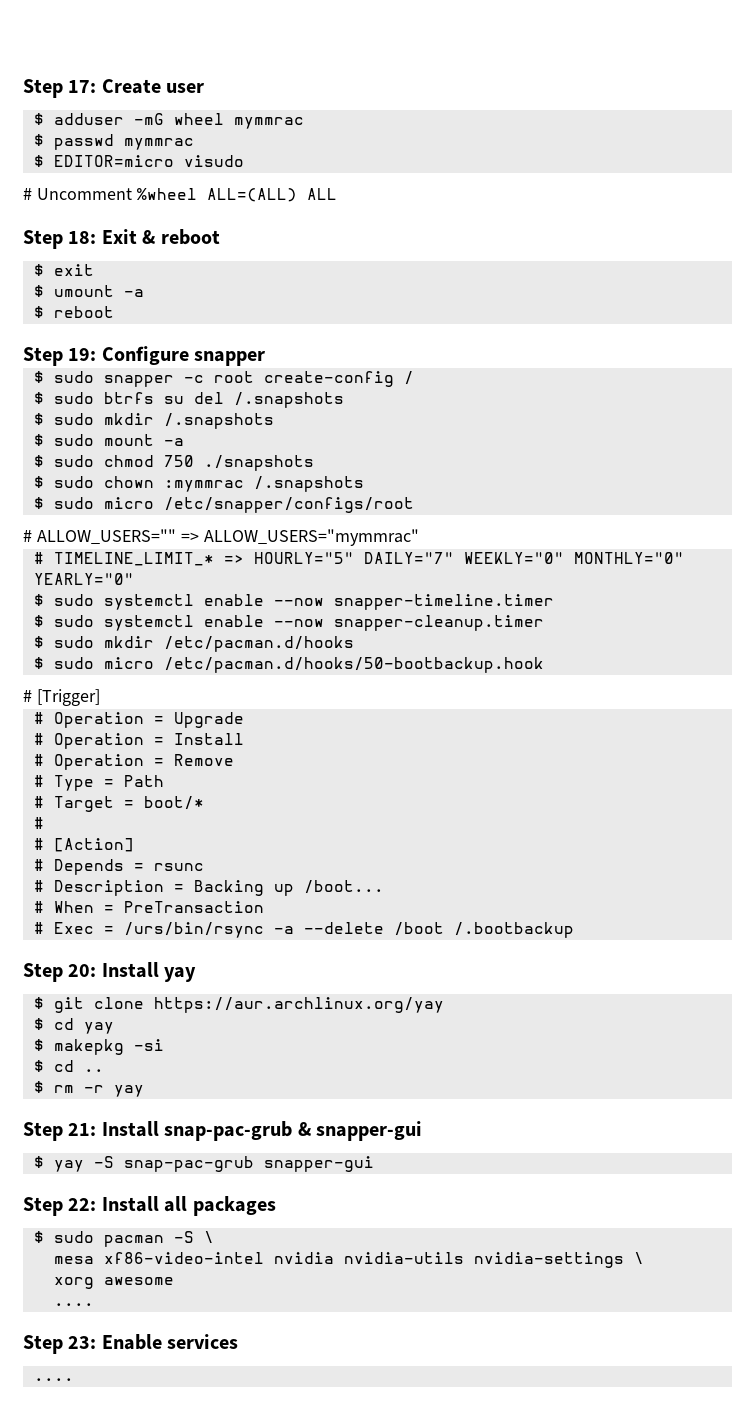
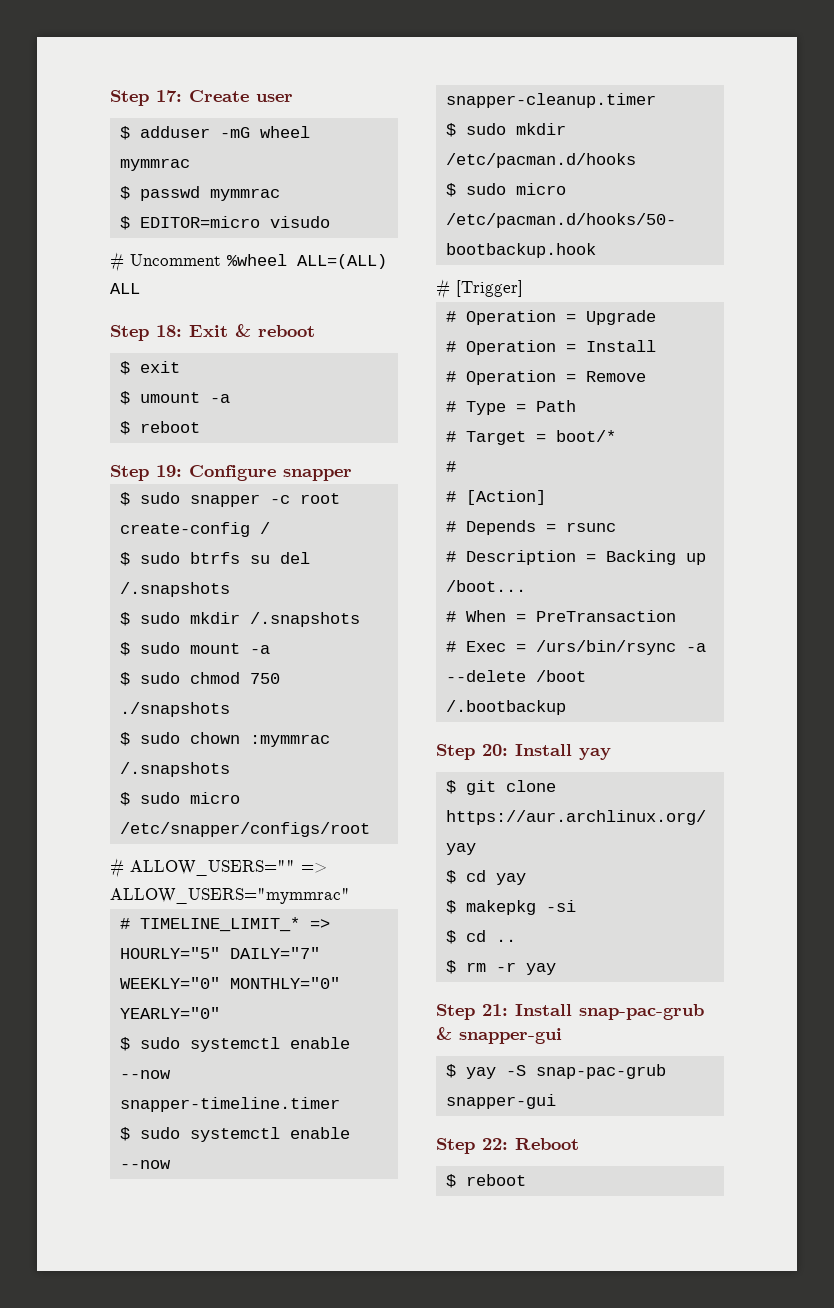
[101,1196,276,1216] [33,1231,214,1247] [53,1252,644,1268] [53,1277,174,1289] [53,1303,94,1306] [23,1334,239,1354] [33,1378,74,1381] Install all packages // $ sudo pacman -S \ // mesa xf86-video-intel nvidia nvidia-utils nvidia-settings \ // xorg awesome // .... // Step 23: Enable services // .... -> [515,1138,579,1150] [445,1174,526,1188] Reboot // $ reboot

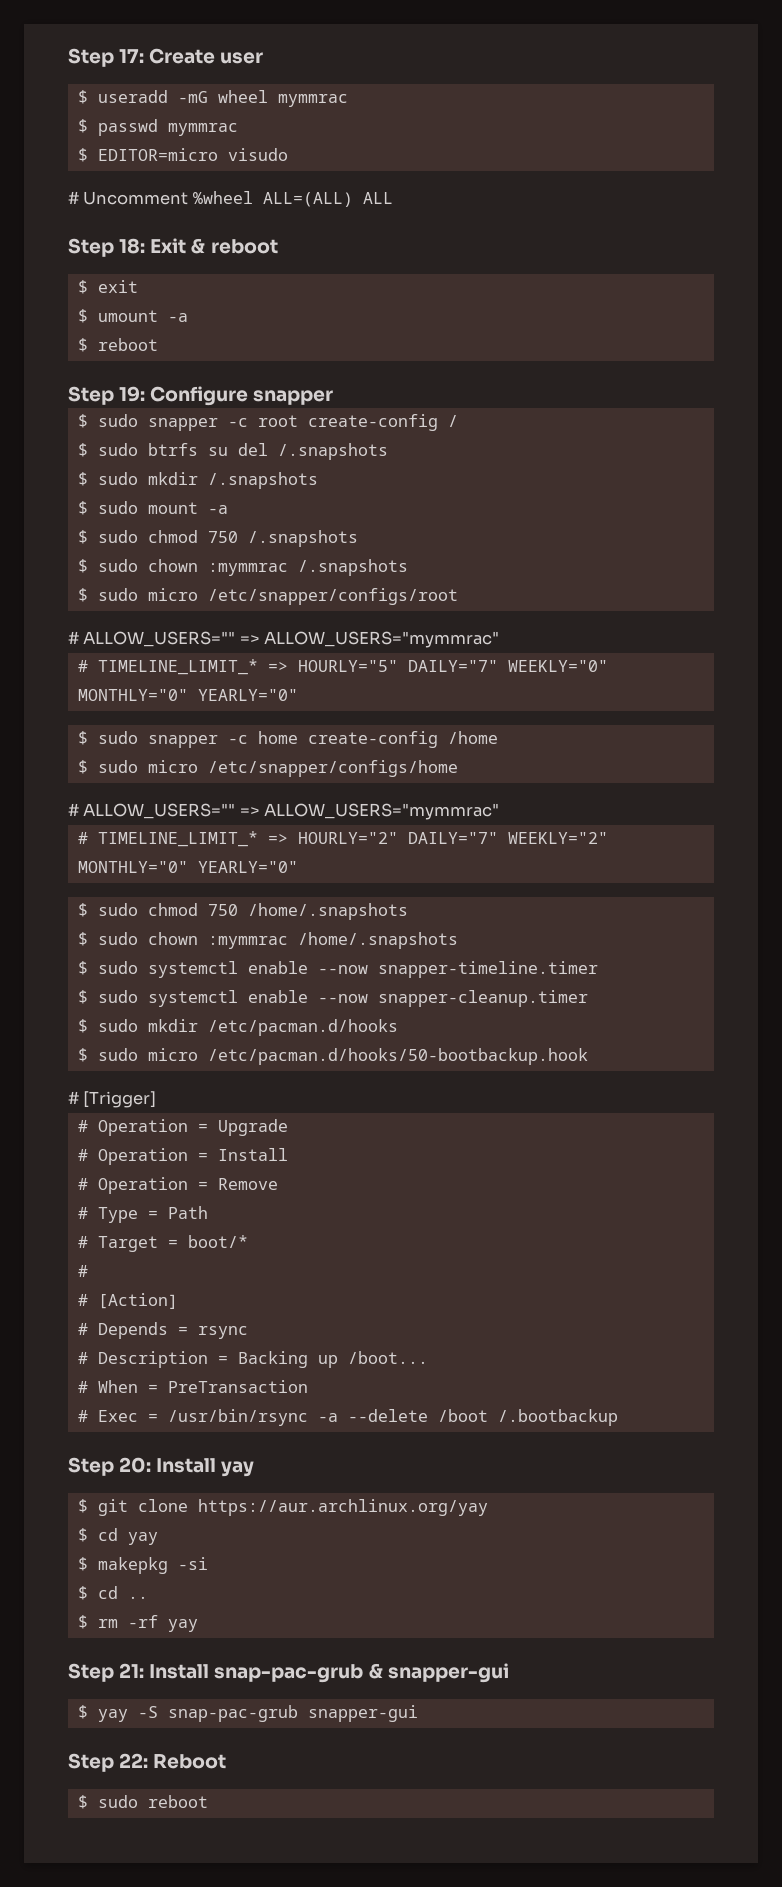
[139,126,210,138] adduser -> [97,90,168,103] useradd
[119,702,230,717] ./snapshots -> [247,530,358,547] /.snapshots
(220, 1013) none -> [77,731,498,748] [77,760,458,777] [68,803,500,820] [77,831,608,847] [77,861,298,873] [77,903,408,920] [77,932,458,949] // $ sudo snapper -c home create-config /home // $ sudo micro /etc/snapper/configs/home // # ALLOW_USERS="" => ALLOW_USERS="mymmrac" // # TIMELINE_LIMIT_* => HOURLY="2" DAILY="7" WEEKLY="2" MONTHLY="0" YEARLY="0" // $ sudo chmod 750 /home/.snapshots // $ sudo chown :mymmrac /home/.snapshots
[565,522,616,532] rsunc -> [197,1326,248,1339] rsync
[535,640,676,655] /urs/bin/rsync -> [167,1409,308,1426] /usr/bin/rsync
[495,962,516,972] -r -> [127,1615,158,1628] -rf
(456, 1181) none -> [97,1795,138,1808] sudo

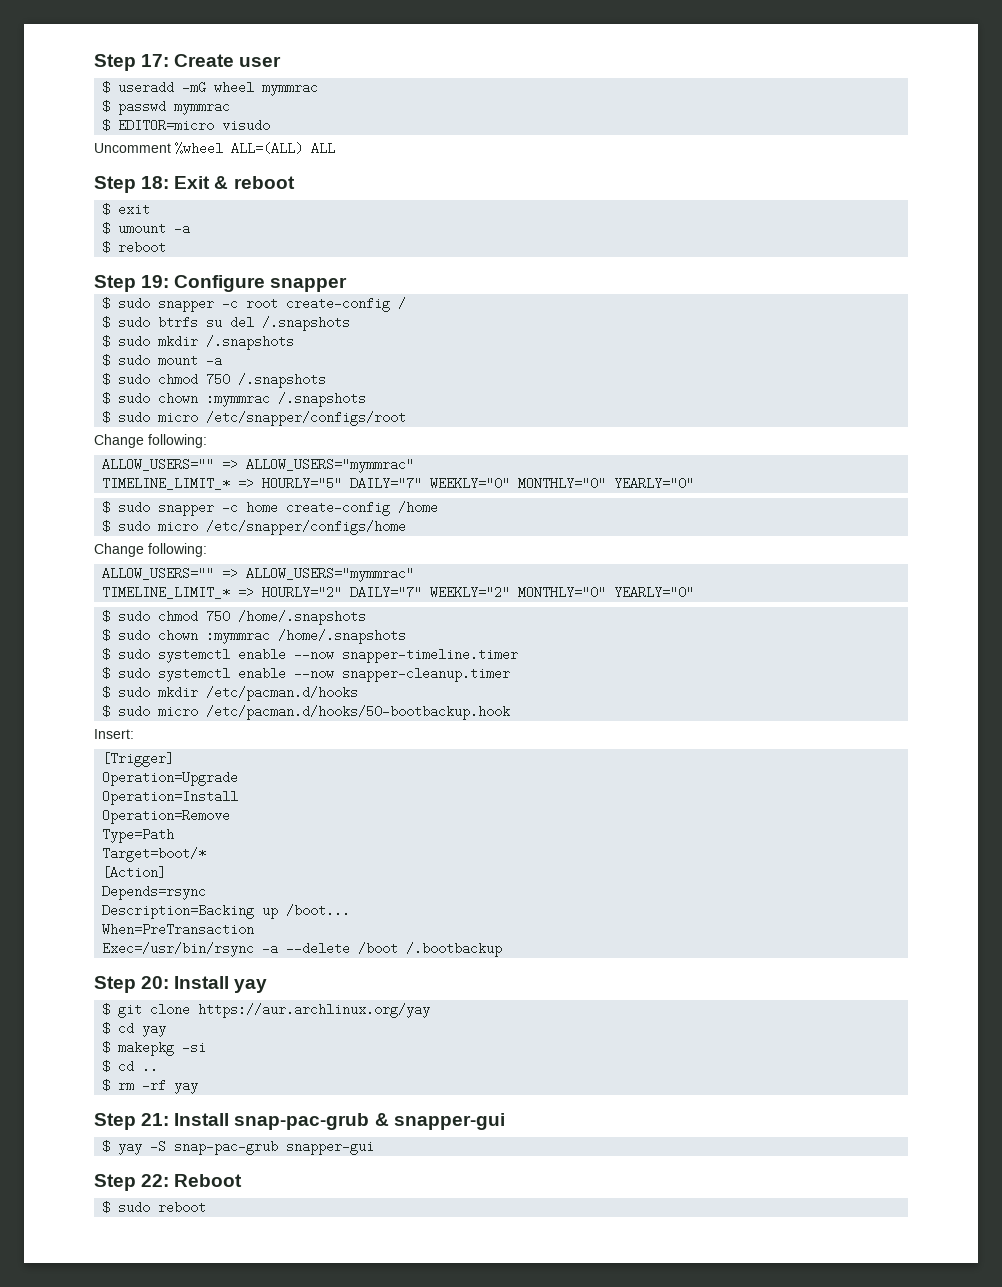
[68,191,79,204] # -> (271, 125) none
[68,631,500,648] [77,660,88,672] # ALLOW_USERS="" => ALLOW_USERS="mymmrac" // # -> [94,434,207,448] [102,458,415,473] Change following: // ALLOW_USERS="" => ALLOW_USERS="mymmrac" //
[68,803,500,820] [77,832,88,844] # ALLOW_USERS="" => ALLOW_USERS="mymmrac" // # -> [94,543,207,557] [102,567,415,582] Change following: // ALLOW_USERS="" => ALLOW_USERS="mymmrac" //
[68,1091,79,1104] # -> [94,729,134,739] Insert: //
[77,1119,288,1136] [77,1148,288,1165] [77,1177,278,1194] [77,1206,208,1223] [77,1235,248,1252] [77,1265,88,1277] [77,1293,178,1309] [77,1322,248,1339] [77,1351,428,1368] [77,1380,308,1393] [77,1409,308,1426] # Operation = Upgrade // # Operation = Install // # Operation = Remove // # Type = Path // # Target = boot/* // # // # [Action] // # Depends = rsync // # Description = Backing up /boot... // # When = PreTransaction // # Exec = /usr/bin/rsync -> [102,771,239,786] [102,790,239,805] [102,809,231,824] [102,828,175,843] [102,847,207,862] [102,866,167,879] [102,885,207,900] [102,904,351,919] [102,923,255,936] [102,942,255,957] Operation=Upgrade // Operation=Install // Operation=Remove // Type=Path // Target=boot/* // [Action] // Depends=rsync // Description=Backing up /boot... // When=PreTransaction // Exec=/usr/bin/rsync

